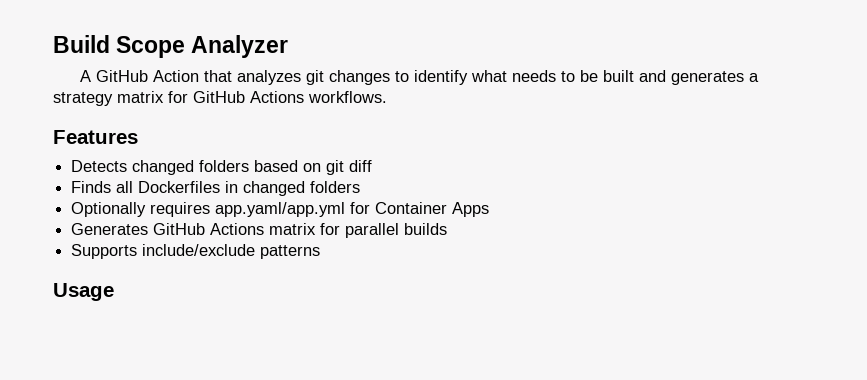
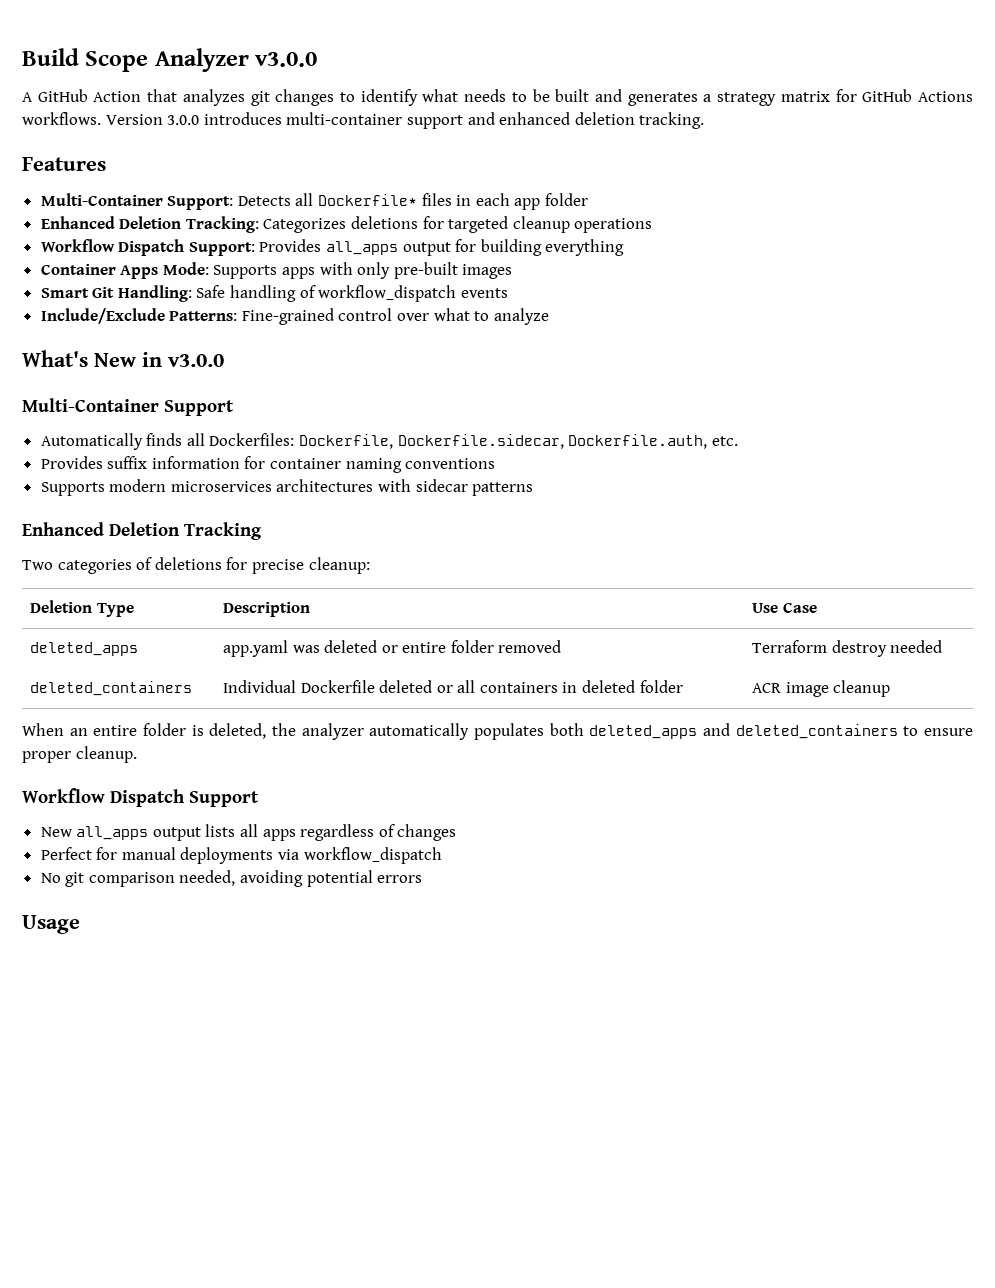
(289, 46) none -> [255,52,318,67] v3.0.0
[53,130,138,144] [71,160,373,175] [71,181,361,196] [71,202,490,217] [71,223,448,238] [71,244,321,259] // Features // Detects changed folders based on git diff // Finds all Dockerfiles in changed folders // Optionally requires app.yaml/app.yml for Container Apps // Generates GitHub Actions matrix for parallel builds // Supports include/exclude patterns -> [105,112,705,129] [22,157,106,171] [40,193,589,210] [40,216,653,233] [40,239,625,256] [40,262,513,279] [40,285,508,302] [40,308,549,325] [22,350,224,367] [22,398,235,416] [40,433,738,450] [40,456,496,473] [40,479,534,496] [22,522,263,540] [22,557,370,574] [29,600,134,617] [222,602,310,617] [751,602,817,613] [29,642,138,656] [222,640,562,657] [751,640,943,657] [29,681,192,696] [222,680,683,693] [751,680,891,697] [22,723,973,740] [22,746,137,763] [22,788,260,807] [40,824,457,841] [40,847,442,864] [40,870,423,887] Version 3.0.0 introduces multi-container support and enhanced deletion tracking. // Features // Multi-Container Support: Detects all Dockerfile* files in each app folder // Enhanced Deletion Tracking: Categorizes deletions for targeted cleanup operations // Workflow Dispatch Support: Provides all_apps output for building everything // Container Apps Mode: Supports apps with only pre-built images // Smart Git Handling: Safe handling of workflow_dispatch events // Include/Exclude Patterns: Fine-grained control over what to analyze // What's New in v3.0.0 // Multi-Container Support // Automatically finds all Dockerfiles: Dockerfile, Dockerfile.sidecar, Dockerfile.auth, etc. // Provides suffix information for container naming conventions // Supports modern microservices architectures with sidecar patterns // Enhanced Deletion Tracking // Two categories of deletions for precise cleanup: // Deletion Type | Description | Use Case // deleted_apps | app.yaml was deleted or entire folder removed | Terraform destroy needed // deleted_containers | Individual Dockerfile deleted or all containers in deleted folder | ACR image cleanup // When an entire folder is deleted, the analyzer automatically populates both deleted_apps and deleted_containers to ensure proper cleanup. // Workflow Dispatch Support // New all_apps output lists all apps regardless of changes // Perfect for manual deployments via workflow_dispatch // No git comparison needed, avoiding potential errors

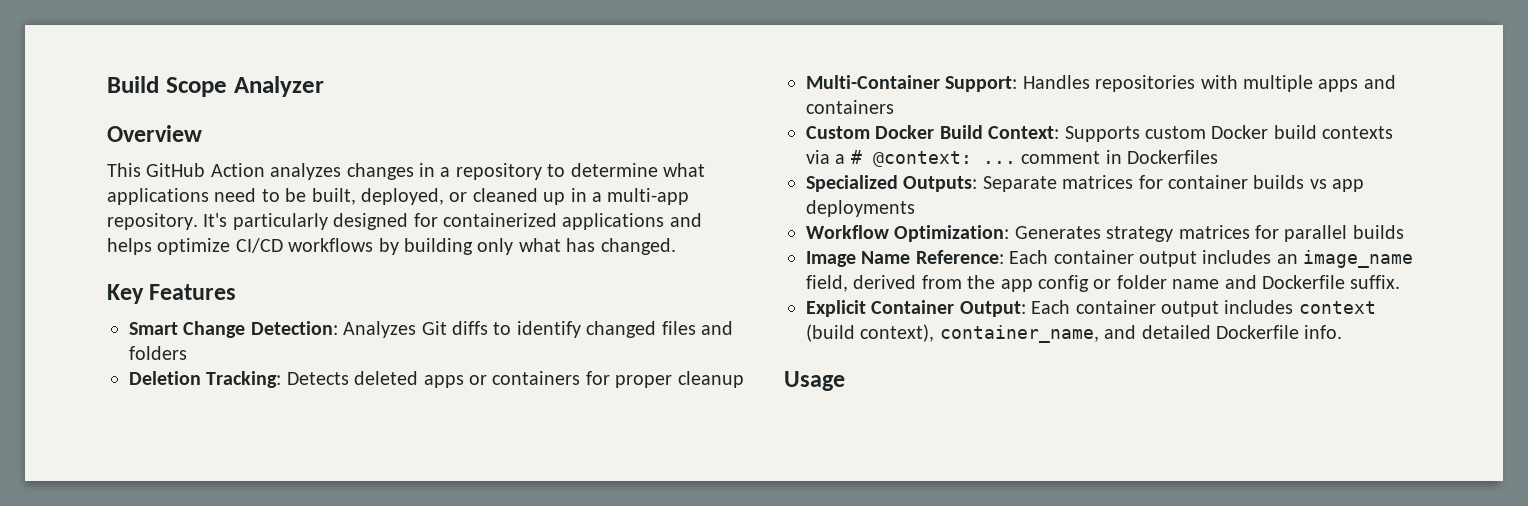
[255,52,318,67] [22,89,973,106] [22,112,705,129] [22,157,106,171] [40,193,589,210] [40,216,653,233] [40,239,625,256] [40,262,513,279] [40,285,508,302] [40,308,549,325] [22,350,224,367] [22,398,235,416] [40,433,738,450] [40,456,496,473] [40,479,534,496] [22,522,263,540] [22,557,370,574] [29,600,134,617] [222,602,310,617] [751,602,817,613] [29,642,138,656] [222,640,562,657] [751,640,943,657] [29,681,192,696] [222,680,683,693] [751,680,891,697] [22,723,973,740] [22,746,137,763] [22,788,260,807] [40,824,457,841] [40,847,442,864] [40,870,423,887] v3.0.0 // A GitHub Action that analyzes git changes to identify what needs to be built and generates a strategy matrix for GitHub Actions workflows. Version 3.0.0 introduces multi-container support and enhanced deletion tracking. // Features // Multi-Container Support: Detects all Dockerfile* files in each app folder // Enhanced Deletion Tracking: Categorizes deletions for targeted cleanup operations // Workflow Dispatch Support: Provides all_apps output for building everything // Container Apps Mode: Supports apps with only pre-built images // Smart Git Handling: Safe handling of workflow_dispatch events // Include/Exclude Patterns: Fine-grained control over what to analyze // What's New in v3.0.0 // Multi-Container Support // Automatically finds all Dockerfiles: Dockerfile, Dockerfile.sidecar, Dockerfile.auth, etc. // Provides suffix information for container naming conventions // Supports modern microservices architectures with sidecar patterns // Enhanced Deletion Tracking // Two categories of deletions for precise cleanup: // Deletion Type | Description | Use Case // deleted_apps | app.yaml was deleted or entire folder removed | Terraform destroy needed // deleted_containers | Individual Dockerfile deleted or all containers in deleted folder | ACR image cleanup // When an entire folder is deleted, the analyzer automatically populates both deleted_apps and deleted_containers to ensure proper cleanup. // Workflow Dispatch Support // New all_apps output lists all apps regardless of changes // Perfect for manual deployments via workflow_dispatch // No git comparison needed, avoiding potential errors -> [107,125,202,142] [107,163,705,180] [107,188,690,205] [107,213,702,230] [107,238,676,255] [107,284,237,304] [129,321,733,338] [129,346,187,360] [129,371,744,388] [806,75,1396,92] [806,100,894,114] [806,125,1394,142] [806,150,1218,167] [806,175,1365,192] [806,200,915,217] [806,225,1404,242] [806,250,1414,268] [806,275,1401,292] [806,300,1376,317] [806,324,1343,343] // Overview // This GitHub Action analyzes changes in a repository to determine what applications need to be built, deployed, or cleaned up in a multi-app repository. It's particularly designed for containerized applications and helps optimize CI/CD workflows by building only what has changed. // Key Features // Smart Change Detection: Analyzes Git diffs to identify changed files and folders // Deletion Tracking: Detects deleted apps or containers for proper cleanup // Multi-Container Support: Handles repositories with multiple apps and containers // Custom Docker Build Context: Supports custom Docker build contexts via a # @context: ... comment in Dockerfiles // Specialized Outputs: Separate matrices for container builds vs app deployments // Workflow Optimization: Generates strategy matrices for parallel builds // Image Name Reference: Each container output includes an image_name field, derived from the app config or folder name and Dockerfile suffix. // Explicit Container Output: Each container output includes context (build context), container_name, and detailed Dockerfile info.

